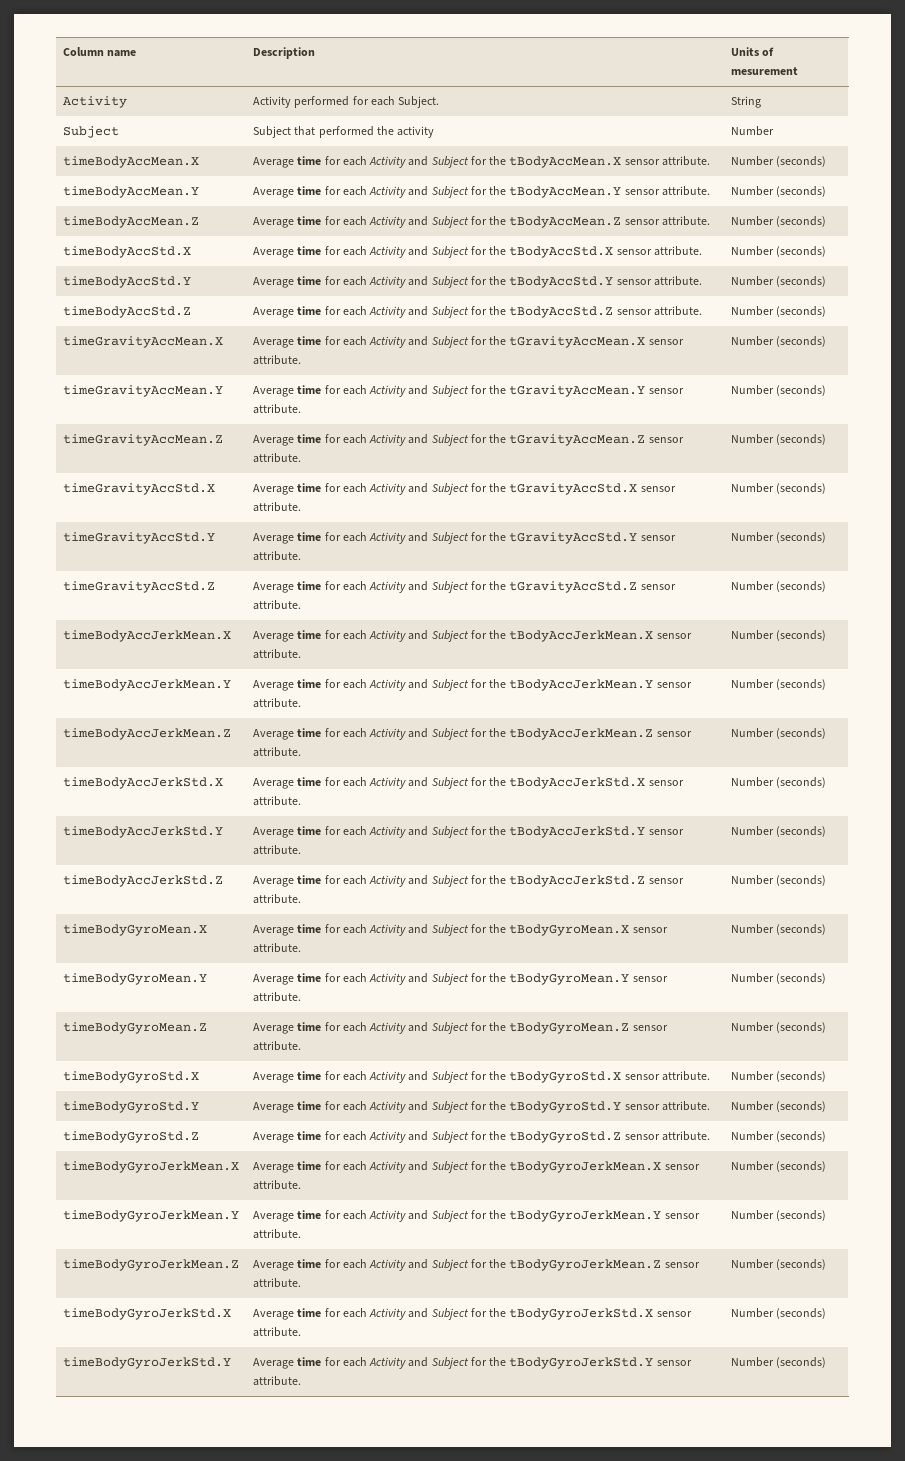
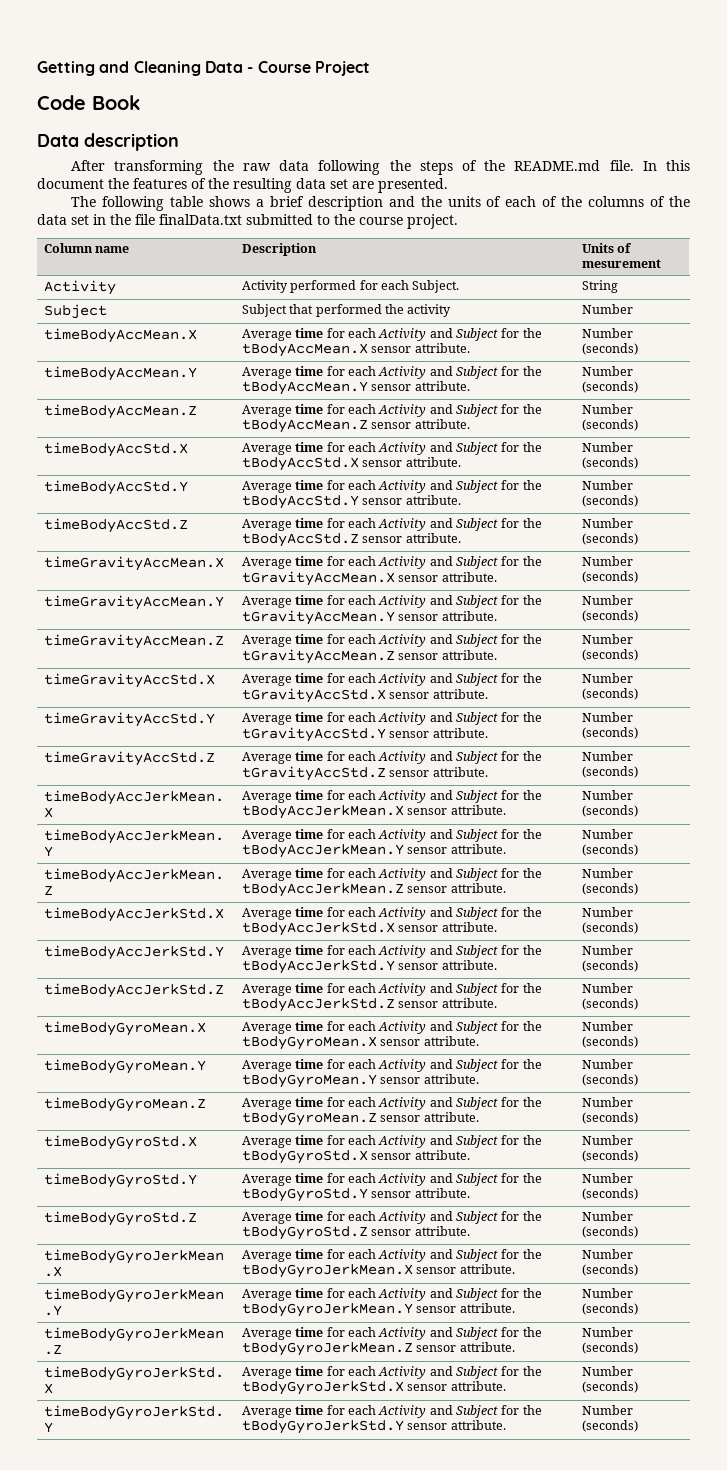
(63, 51) none -> [37,61,370,76] [37,95,140,110] [37,133,179,151] [71,160,691,175] [37,178,448,193] [71,196,690,211] [37,214,458,229] Getting and Cleaning Data - Course Project // Code Book // Data description // After transforming the raw data following the steps of the README.md file. In this document the features of the resulting data set are presented. // The following table shows a brief description and the units of each of the columns of the data set in the file finalData.txt submitted to the course project. //

